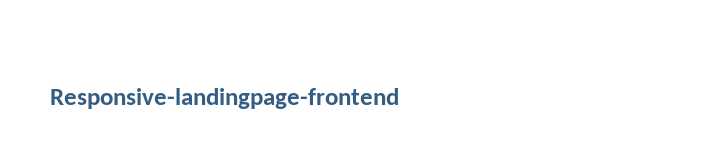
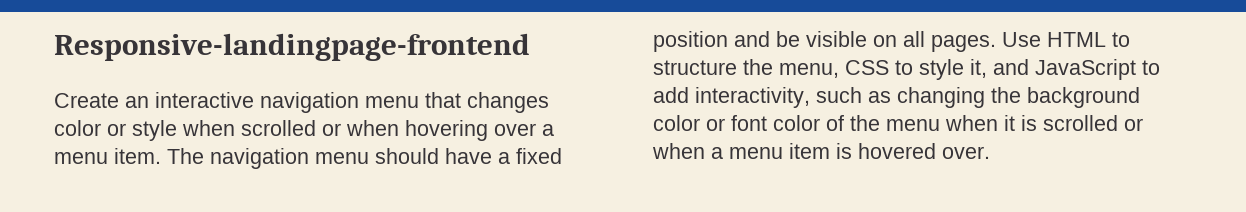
(399, 98) none -> [54,92,549,113] [54,120,554,141] [54,148,562,169] [653,31,1130,52] [653,59,1160,80] [653,87,1140,108] [653,115,1143,131] [652,143,990,159] // Create an interactive navigation menu that changes color or style when scrolled or when hovering over a menu item. The navigation menu should have a fixed position and be visible on all pages. Use HTML to structure the menu, CSS to style it, and JavaScript to add interactivity, such as changing the background color or font color of the menu when it is scrolled or when a menu item is hovered over.

